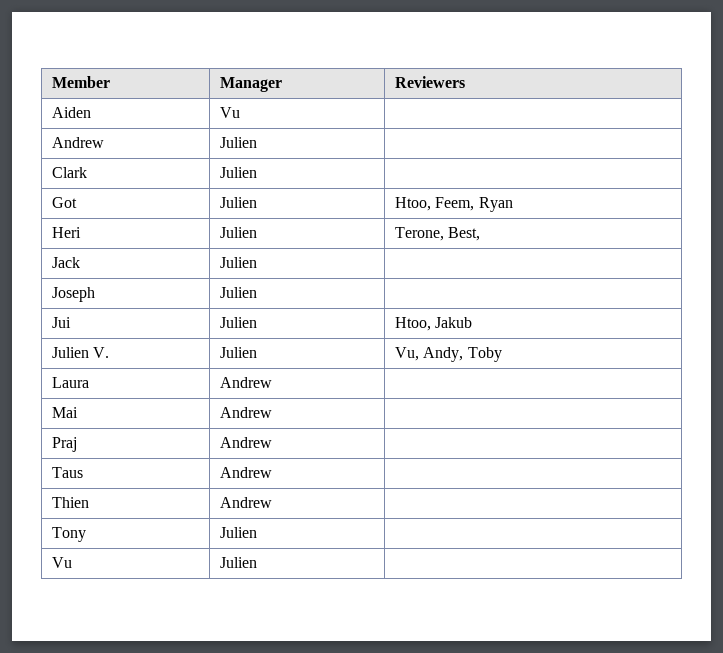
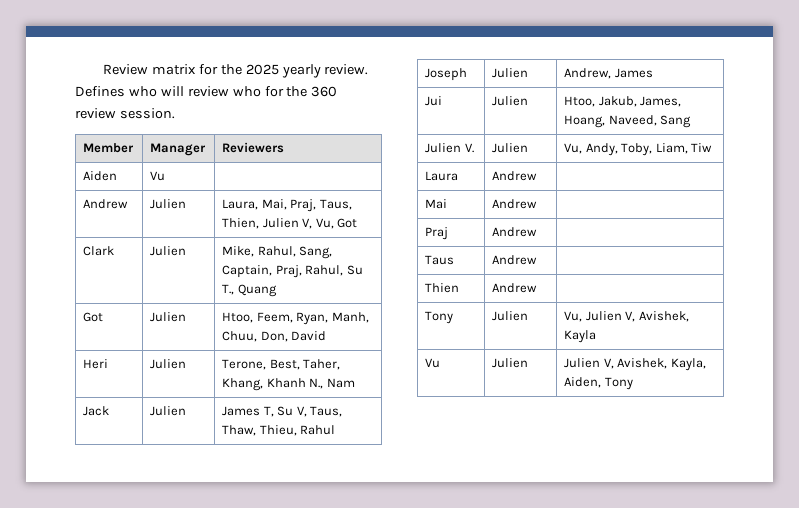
(51, 82) none -> [102,64,369,78] [75,86,338,97] [75,108,175,119] Review matrix for the 2025 yearly review. Defines who will review who for the 360 review session. //
[51,167,87,178] [219,167,257,178] // Clark | Julien | -> [222,199,352,212] [222,218,358,229] [83,246,115,256] [150,246,187,256] [222,246,333,259] [222,265,363,278] [222,284,277,297] Laura, Mai, Praj, Taus, Thien, Julien V, Vu, Got // Clark | Julien | Mike, Rahul, Sang, Captain, Praj, Rahul, Su T., Quang
[478,197,513,212] Ryan -> [296,312,369,325] [222,331,327,342] Ryan, Manh, Chuu, Don, David
[51,257,80,268] [219,257,257,268] // Jack | Julien | -> [303,359,341,370] [222,378,355,391] [83,406,110,416] [150,406,187,416] [222,406,343,417] [222,425,336,436] Taher, Khang, Khanh N., Nam // Jack | Julien | James T, Su V, Taus, Thaw, Thieu, Rahul
(257, 292) none -> [564,68,653,79] Andrew, James
[435,317,473,328] Jakub -> [598,96,682,107] [564,115,692,128] Jakub, James, Hoang, Naveed, Sang
[467,347,502,362] Toby -> [621,143,713,156] Toby, Liam, Tiw
[51,557,72,568] [219,557,257,568] // Vu | Julien | -> [564,311,689,322] [564,330,597,343] [425,358,441,368] [492,358,529,368] [564,358,706,371] [564,377,633,390] Vu, Julien V, Avishek, Kayla // Vu | Julien | Julien V, Avishek, Kayla, Aiden, Tony

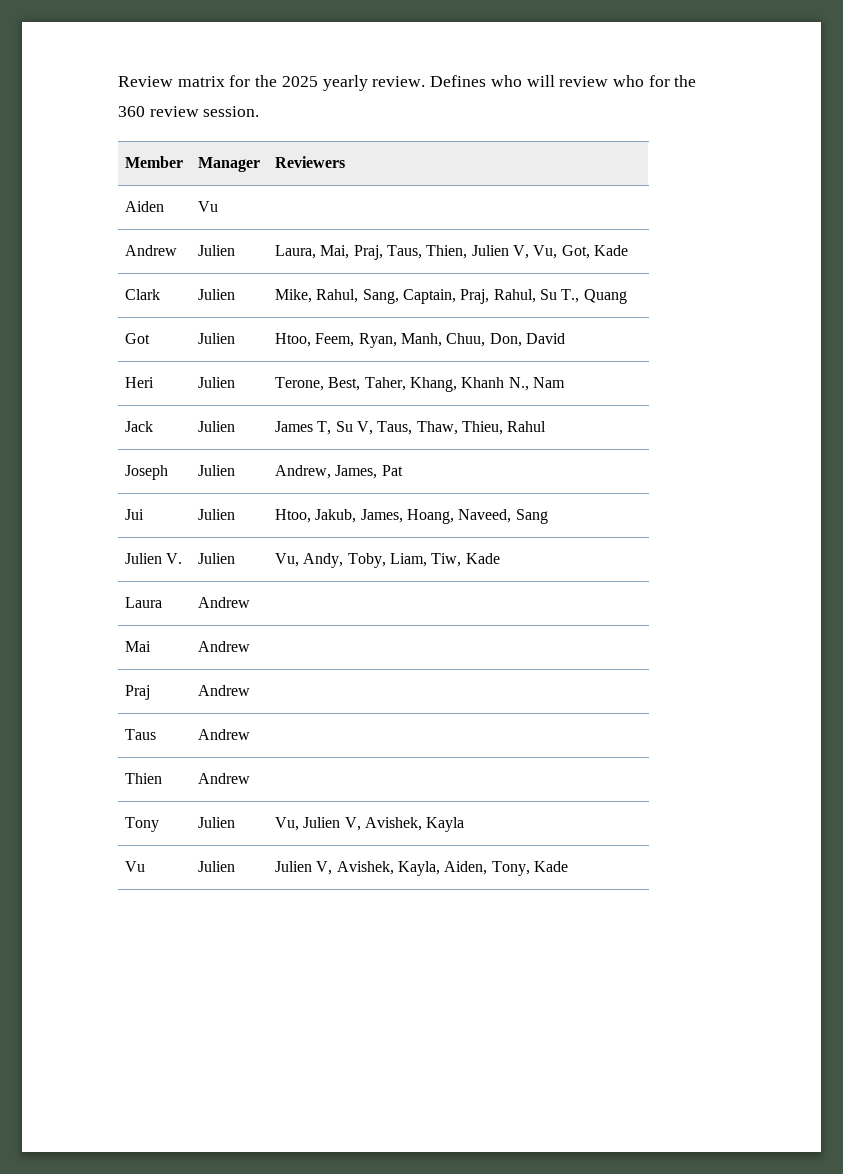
[337,218,358,228] Got -> [561,245,628,259] Got, Kade
[614,68,653,78] James -> [335,465,403,479] James, Pat
[691,143,713,152] Tiw -> [431,553,500,567] Tiw, Kade
[604,377,633,390] Tony -> [491,861,568,876] Tony, Kade

